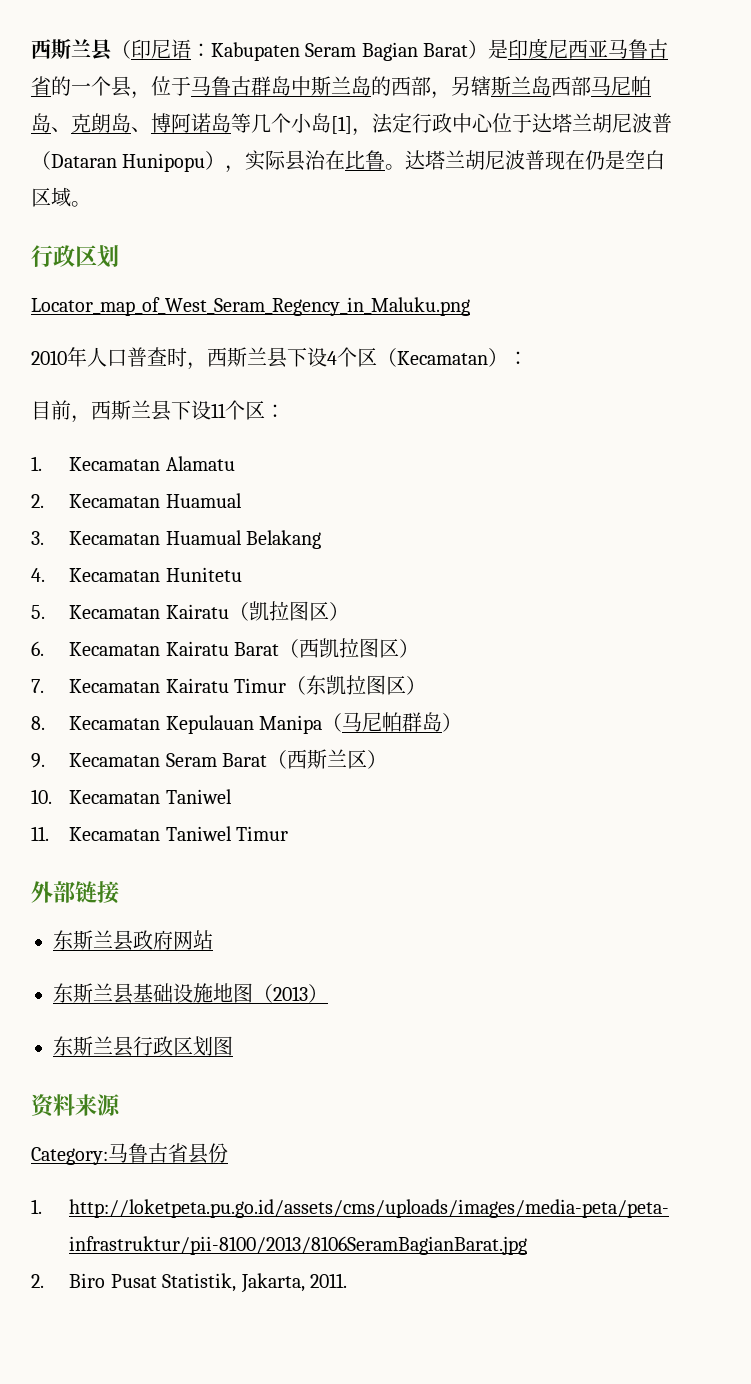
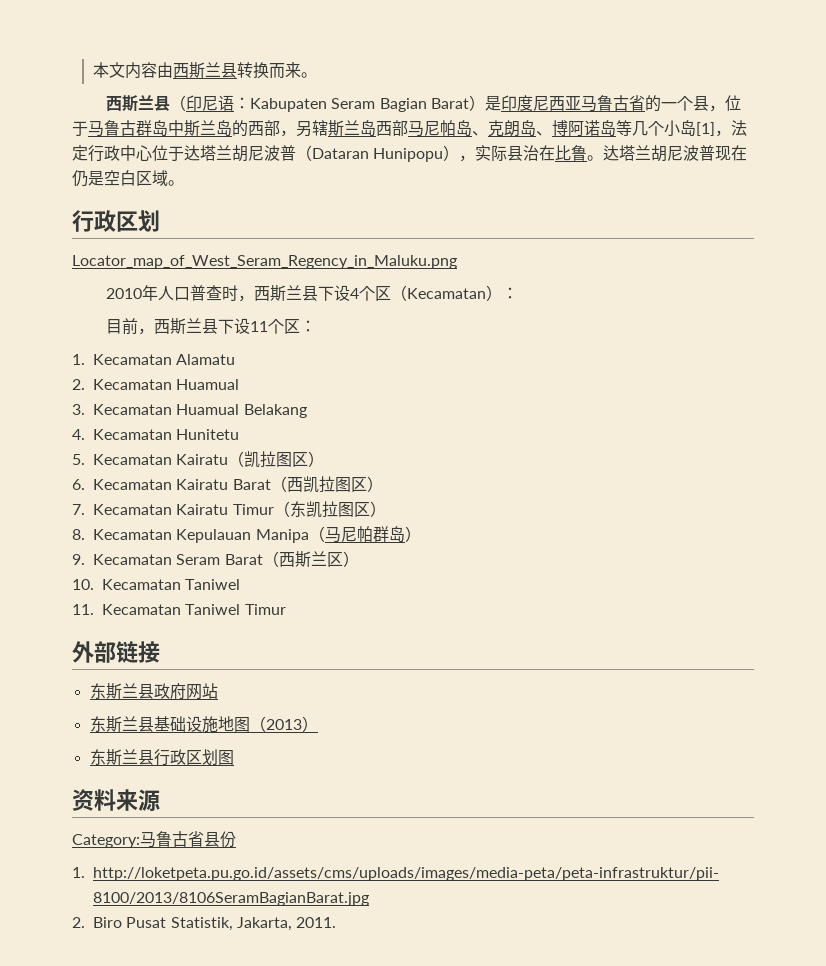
(31, 49) none -> [92,62,317,79] 本文内容由西斯兰县转换而来。 //

